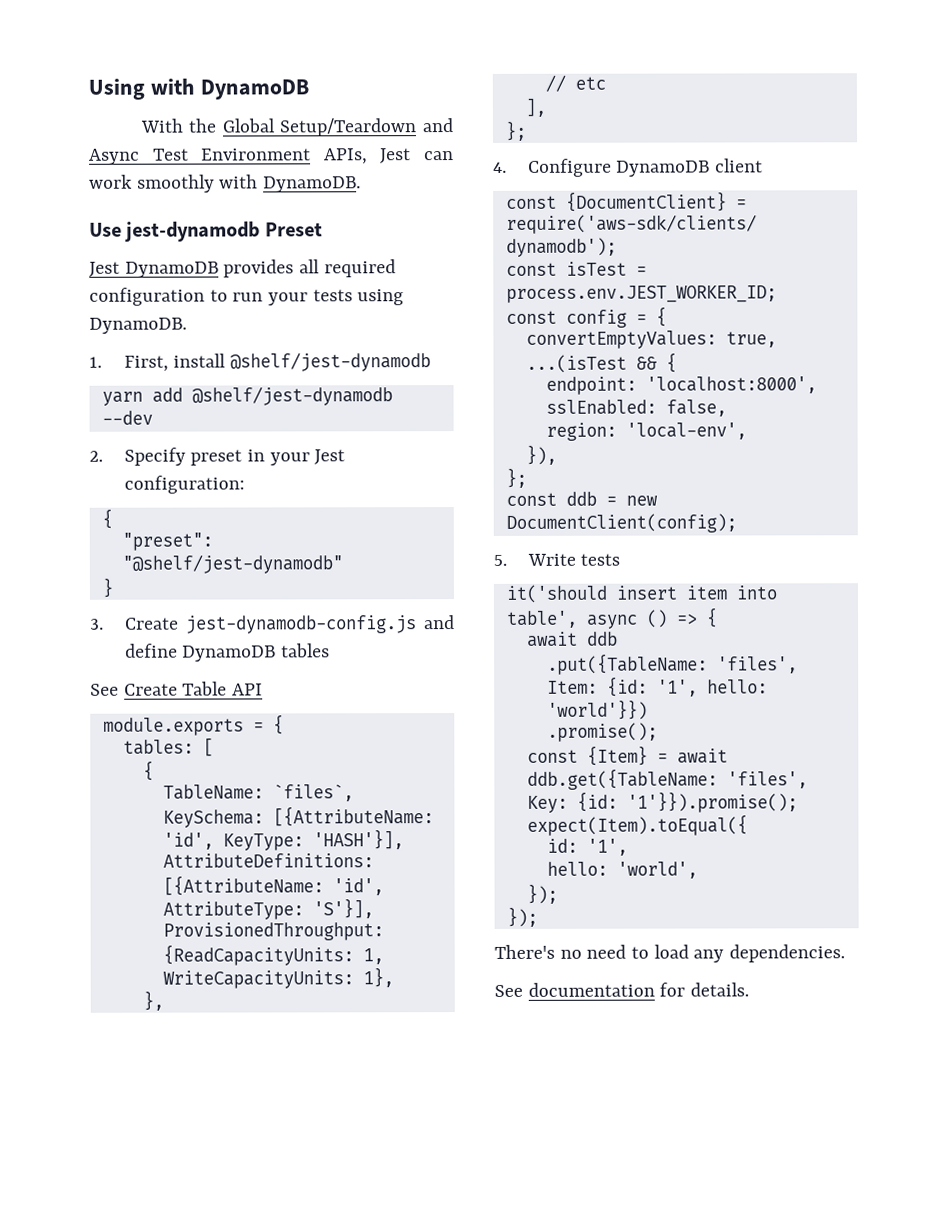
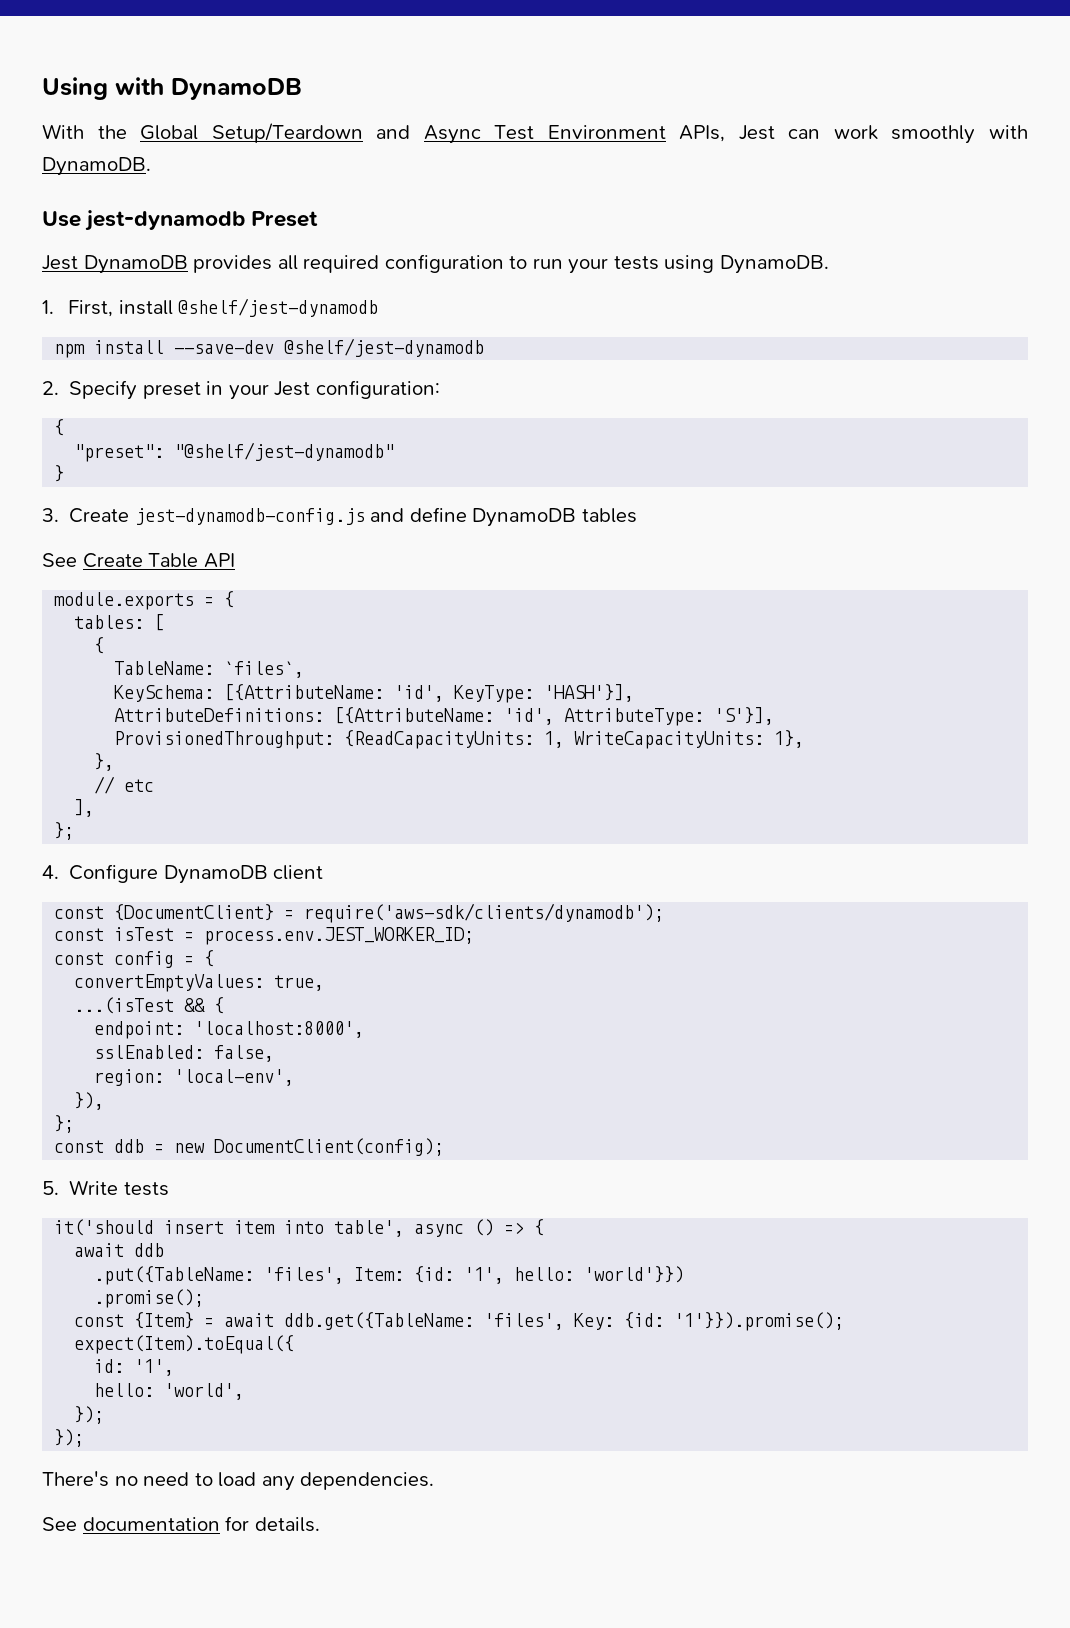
[101,386,393,406] [101,410,153,425] yarn add @shelf/jest-dynamodb --dev -> [54,338,485,358] npm install --save-dev @shelf/jest-dynamodb

